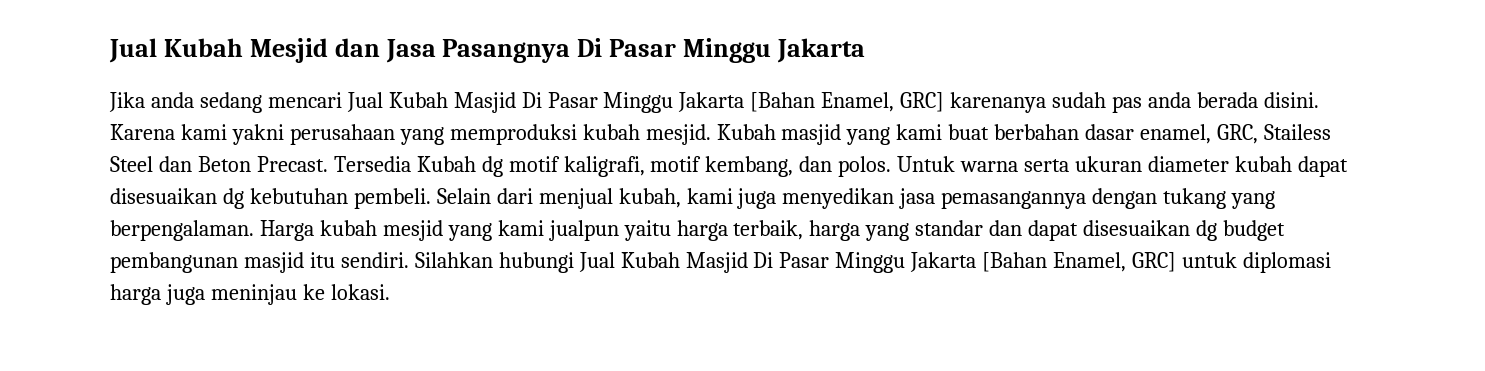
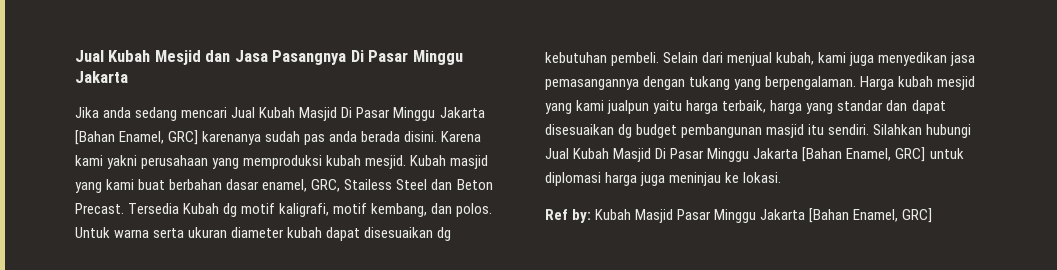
(390, 292) none -> [545,208,933,223] // Ref by: Kubah Masjid Pasar Minggu Jakarta [Bahan Enamel, GRC]

